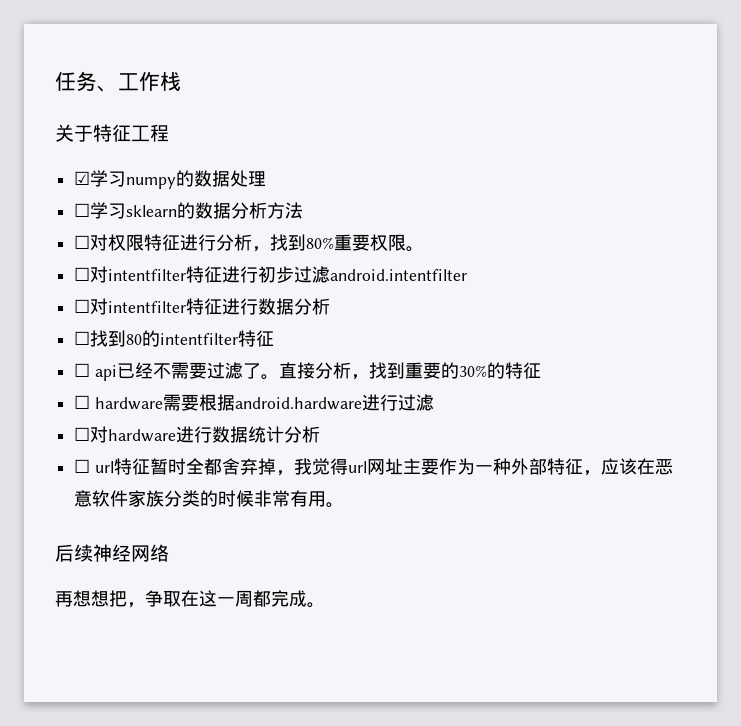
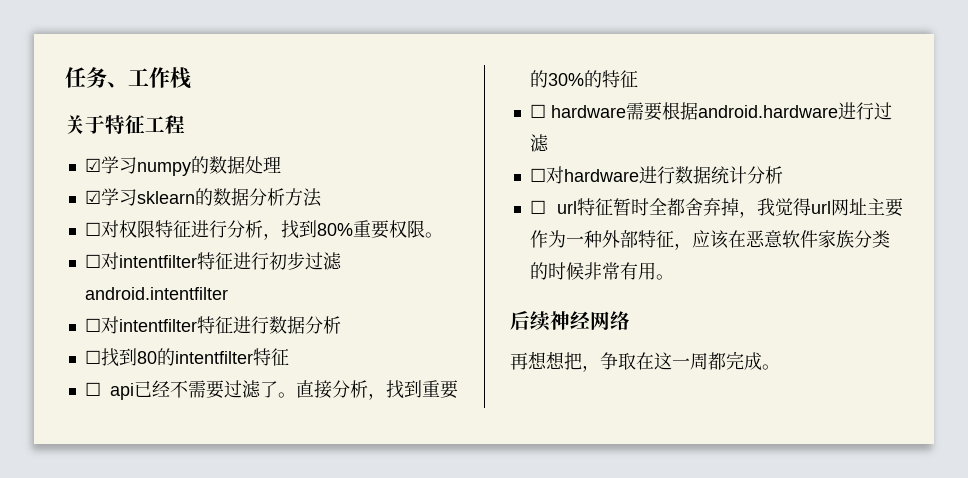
[74,203,91,217] ☐ -> [84,190,101,204] ☑

